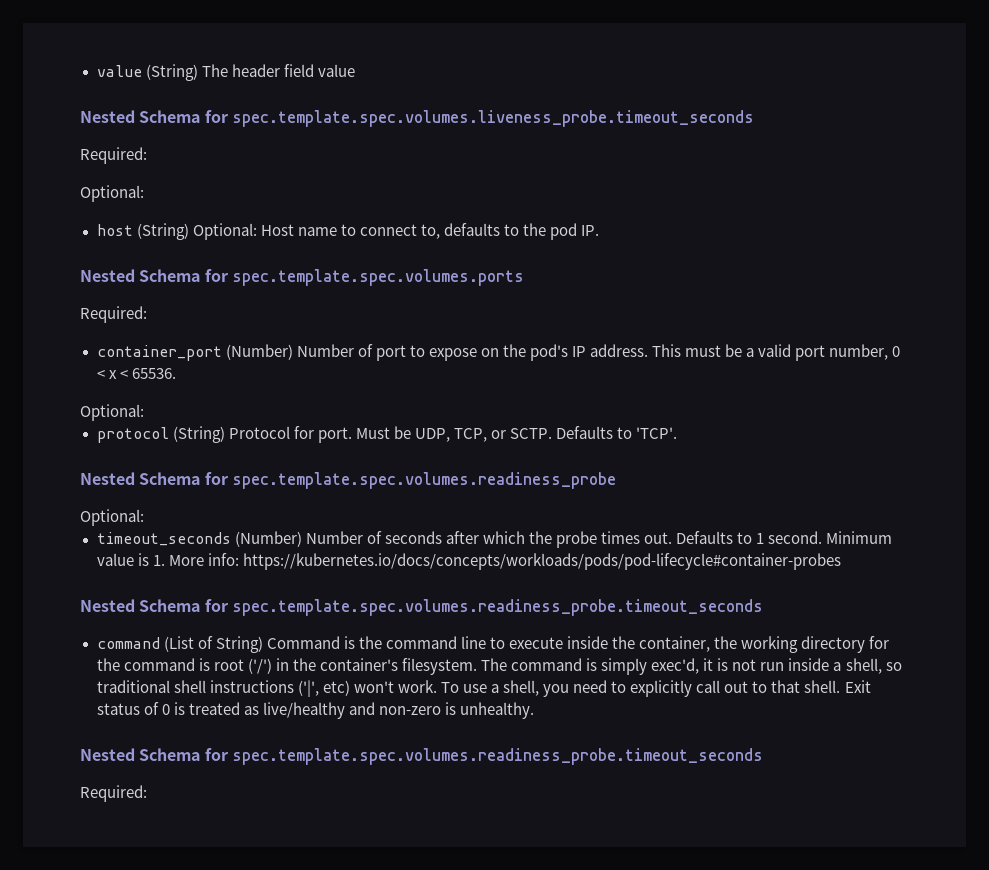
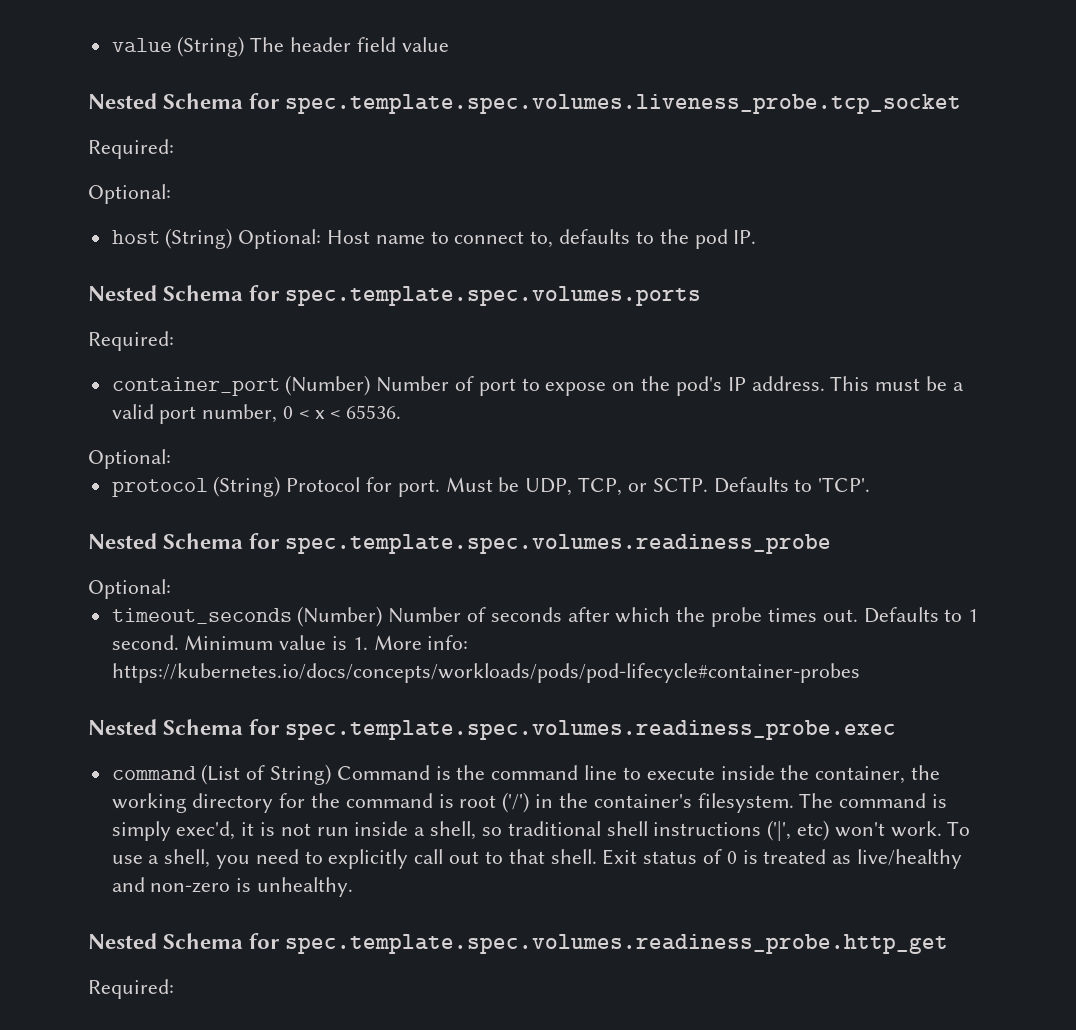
[231,110,754,127] spec.template.spec.volumes.liveness_probe.timeout_seconds -> [285,94,962,114] spec.template.spec.volumes.liveness_probe.tcp_socket
[231,599,763,616] spec.template.spec.volumes.readiness_probe.timeout_seconds -> [285,720,897,740] spec.template.spec.volumes.readiness_probe.exec
[231,748,763,765] spec.template.spec.volumes.readiness_probe.timeout_seconds -> [285,934,949,954] spec.template.spec.volumes.readiness_probe.http_get

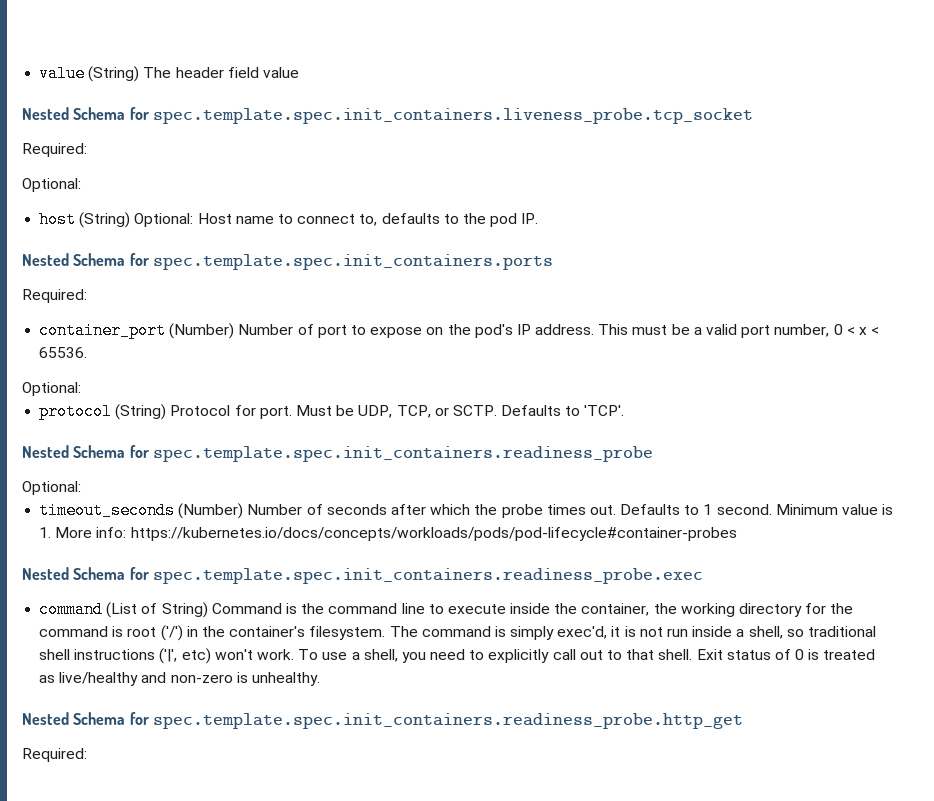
[285,94,962,114] spec.template.spec.volumes.liveness_probe.tcp_socket -> [152,108,753,124] spec.template.spec.init_containers.liveness_probe.tcp_socket
[285,286,702,306] spec.template.spec.volumes.ports -> [152,254,553,270] spec.template.spec.init_containers.ports
[285,534,832,554] spec.template.spec.volumes.readiness_probe -> [152,446,653,462] spec.template.spec.init_containers.readiness_probe
[285,720,897,740] spec.template.spec.volumes.readiness_probe.exec -> [152,568,703,584] spec.template.spec.init_containers.readiness_probe.exec
[285,934,949,954] spec.template.spec.volumes.readiness_probe.http_get -> [152,713,743,729] spec.template.spec.init_containers.readiness_probe.http_get

